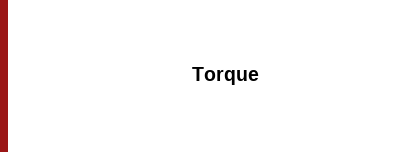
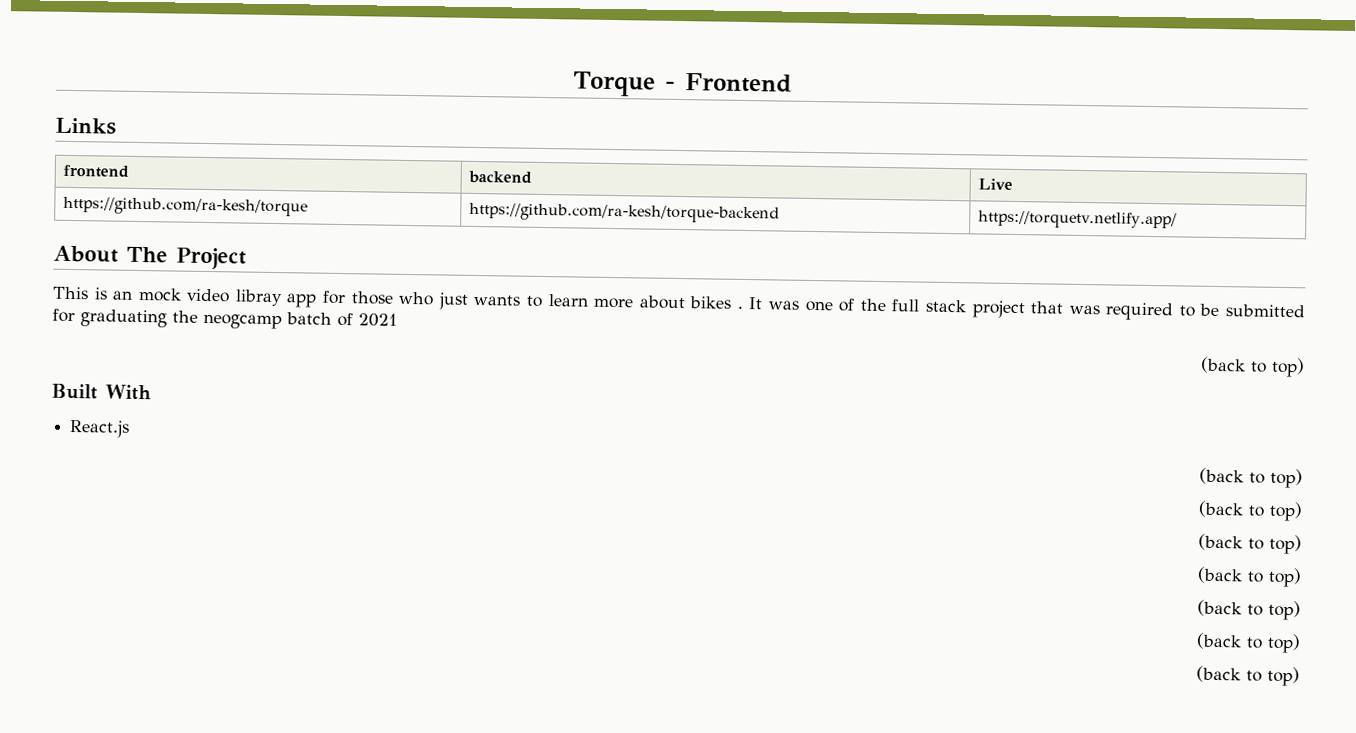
(259, 76) none -> [665,73,793,93] [55,117,116,135] [63,164,130,178] [468,170,533,184] [978,178,1014,190] [63,196,309,217] [469,202,781,224] [978,210,1178,230] [53,245,247,270] [52,286,1306,321] [52,308,397,330] [1200,356,1305,378] [51,383,151,401] [69,419,131,438] [1199,467,1303,489] [1198,500,1303,522] [1198,533,1302,555] [1197,566,1302,588] [1197,599,1301,621] [1196,632,1301,654] [1196,665,1300,687] - Frontend // Links // frontend | backend | Live // https://github.com/ra-kesh/torque | https://github.com/ra-kesh/torque-backend | https://torquetv.netlify.app/ // About The Project // This is an mock video libray app for those who just wants to learn more about bikes . It was one of the full stack project that was required to be submitted for graduating the neogcamp batch of 2021 // (back to top) // Built With // React.js // (back to top) // (back to top) // (back to top) // (back to top) // (back to top) // (back to top) // (back to top)

